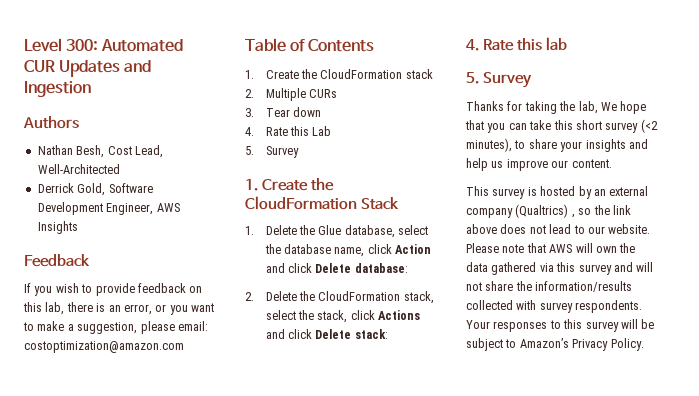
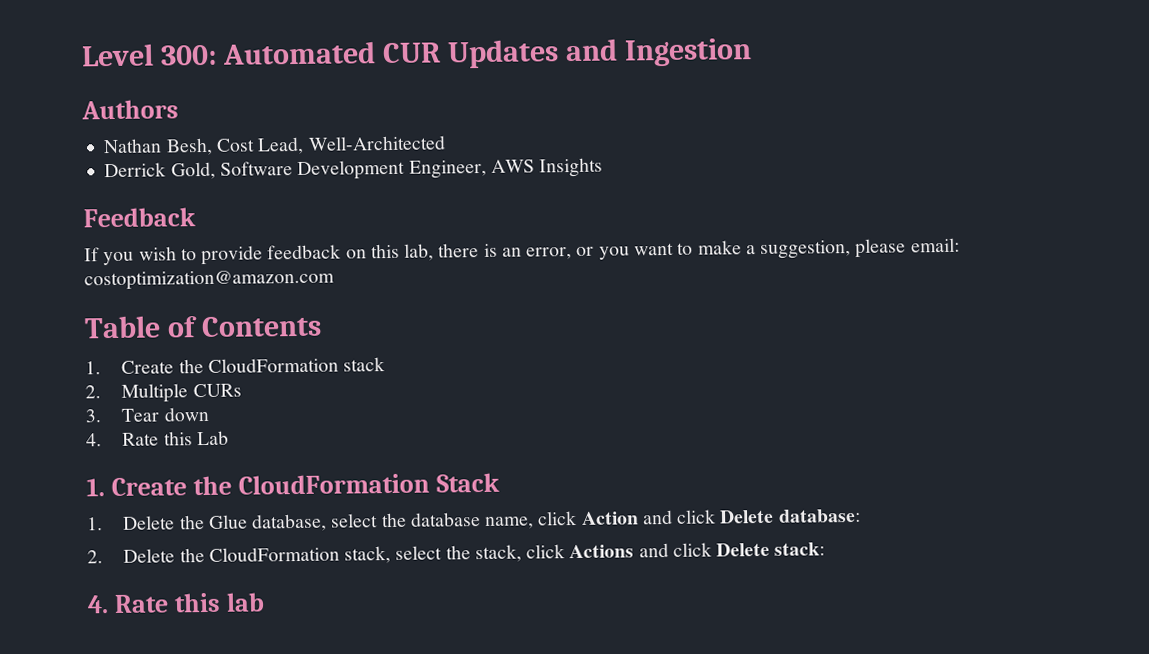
[245,146,299,158] // 5. Survey -> (229, 438) none
[466,72,532,88] [466,101,647,114] [465,119,658,133] [466,138,648,152] [466,158,612,171] [466,186,649,199] [466,204,631,218] [466,224,651,234] [466,243,636,253] [466,262,654,275] [466,281,633,292] [466,300,643,313] [466,319,655,332] [466,338,644,351] // 5. Survey // Thanks for taking the lab, We hope that you can take this short survey (<2 minutes), to share your insights and help us improve our content. // This survey is hosted by an external company (Qualtrics) , so the link above does not lead to our website. Please note that AWS will own the data gathered via this survey and will not share the information/results collected with survey respondents. Your responses to this survey will be subject to Amazon’s Privacy Policy. -> (265, 602) none

